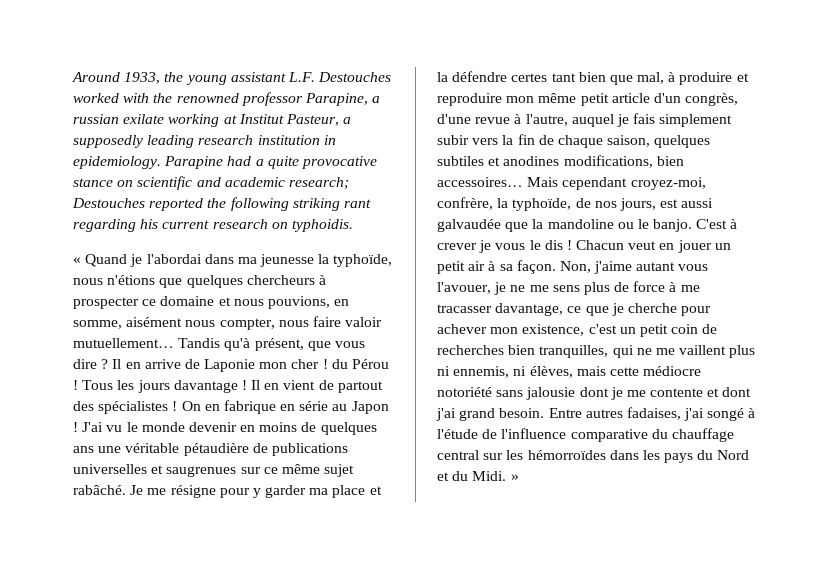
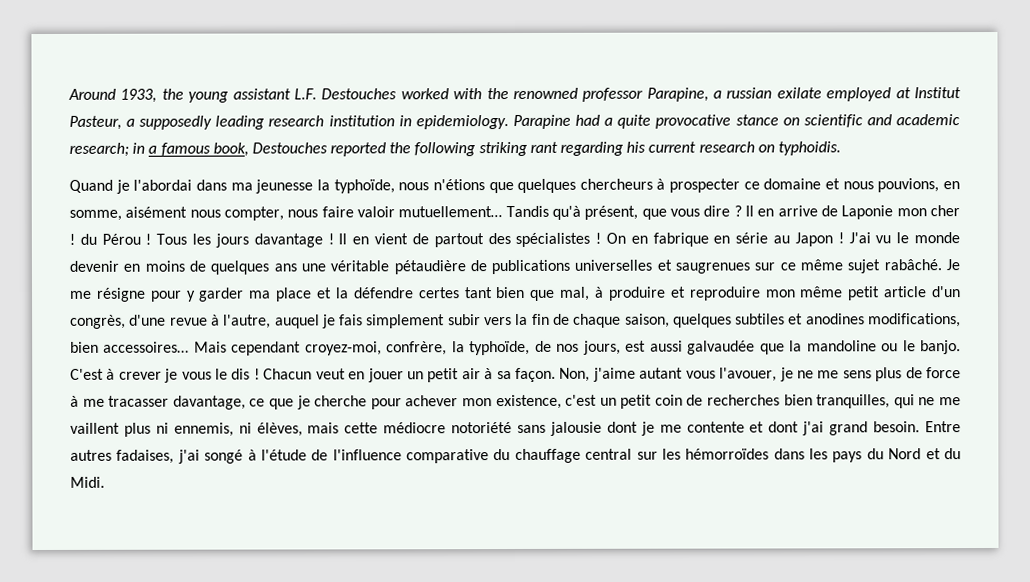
[168,114,220,127] working -> [826,87,892,102] employed
(349, 183) none -> [132,142,249,157] in a famous book,
[73,257,81,264] « -> (841, 148) none
[510,474,519,481] » -> (105, 482) none

